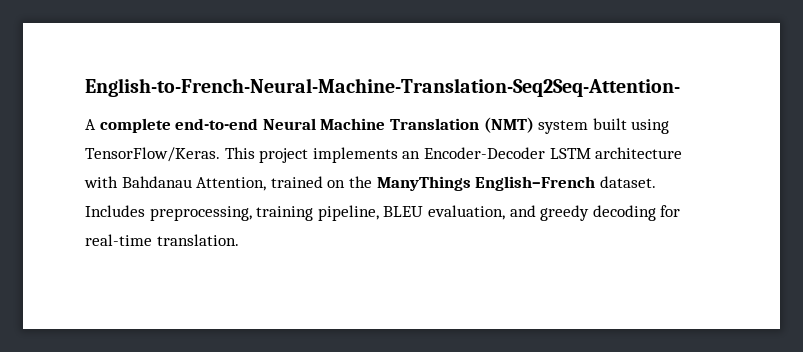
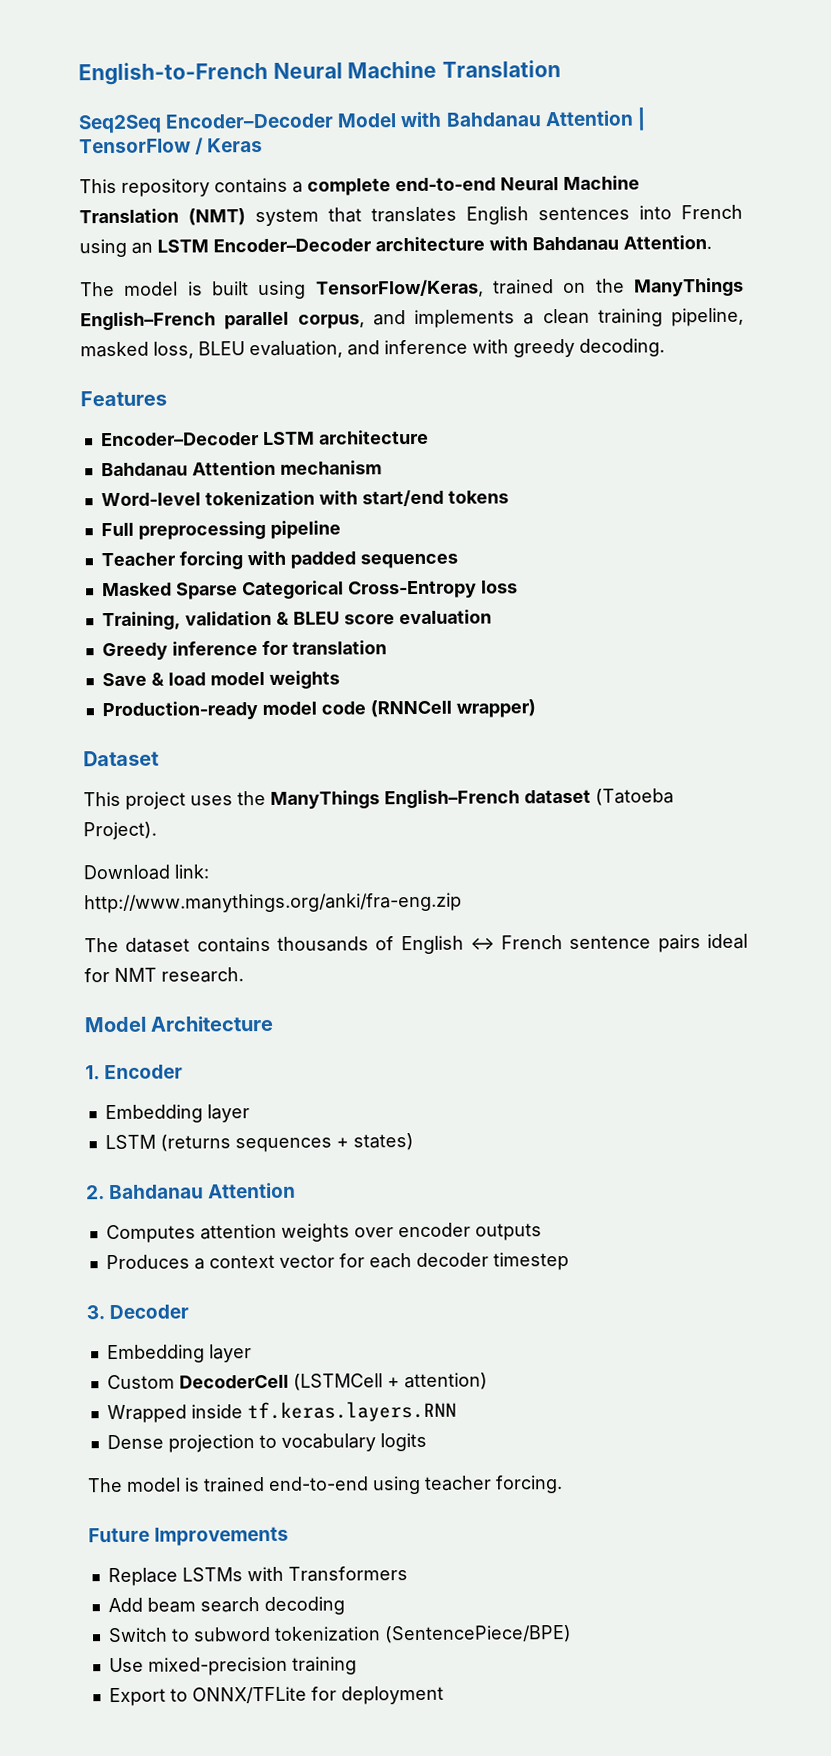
[85,78,680,97] [85,119,96,130] English-to-French-Neural-Machine-Translation-Seq2Seq-Attention- // A -> [78,60,562,86] [78,107,646,134] [79,137,264,155] [79,177,303,197] English-to-French Neural Machine Translation // Seq2Seq Encoder–Decoder Model with Bahdanau Attention | TensorFlow / Keras // This repository contains a
[592,118,670,134] [85,147,683,163] [84,176,267,191] built using TensorFlow/Keras. This project implements an Encoder-Decoder LSTM architecture with Bahdanau Attention, -> [328,204,743,225] [79,235,712,258] [80,279,484,300] that translates English sentences into French using an LSTM Encoder–Decoder architecture with Bahdanau Attention. // The model is built using TensorFlow/Keras,
[599,176,656,188] [85,205,681,221] [85,234,239,246] dataset. Includes preprocessing, training pipeline, BLEU evaluation, and greedy decoding for real-time translation. -> [224,307,744,330] [80,338,665,359] [80,390,167,407] [100,429,429,447] [100,460,382,477] [100,489,509,507] [100,520,341,540] [100,550,458,570] [101,580,518,600] [101,609,492,631] [101,640,387,661] [101,670,340,689] [101,699,536,721] [83,750,159,767] [83,788,674,810] [83,821,157,841] [83,864,209,881] [84,892,462,914] [84,933,748,955] [84,967,244,983] [84,1015,275,1033] [85,1064,184,1080] [104,1104,250,1124] [104,1133,414,1153] [86,1182,297,1200] [105,1222,542,1244] [105,1251,569,1271] [86,1304,190,1320] [106,1344,252,1364] [106,1372,488,1391] [106,1400,457,1424] [106,1432,427,1453] [87,1475,563,1495] [88,1526,290,1546] [107,1566,408,1587] [107,1596,345,1616] [107,1624,572,1644] [108,1656,357,1676] [108,1685,444,1707] parallel corpus, and implements a clean training pipeline, masked loss, BLEU evaluation, and inference with greedy decoding. // Features // Encoder–Decoder LSTM architecture // Bahdanau Attention mechanism // Word-level tokenization with start/end tokens // Full preprocessing pipeline // Teacher forcing with padded sequences // Masked Sparse Categorical Cross-Entropy loss // Training, validation & BLEU score evaluation // Greedy inference for translation // Save & load model weights // Production-ready model code (RNNCell wrapper) // Dataset // This project uses the ManyThings English–French dataset (Tatoeba Project). // Download link: // http://www.manythings.org/anki/fra-eng.zip // The dataset contains thousands of English ↔ French sentence pairs ideal for NMT research. // Model Architecture // 1. Encoder // Embedding layer // LSTM (returns sequences + states) // 2. Bahdanau Attention // Computes attention weights over encoder outputs // Produces a context vector for each decoder timestep // 3. Decoder // Embedding layer // Custom DecoderCell (LSTMCell + attention) // Wrapped inside tf.keras.layers.RNN // Dense projection to vocabulary logits // The model is trained end-to-end using teacher forcing. // Future Improvements // Replace LSTMs with Transformers // Add beam search decoding // Switch to subword tokenization (SentencePiece/BPE) // Use mixed-precision training // Export to ONNX/TFLite for deployment

